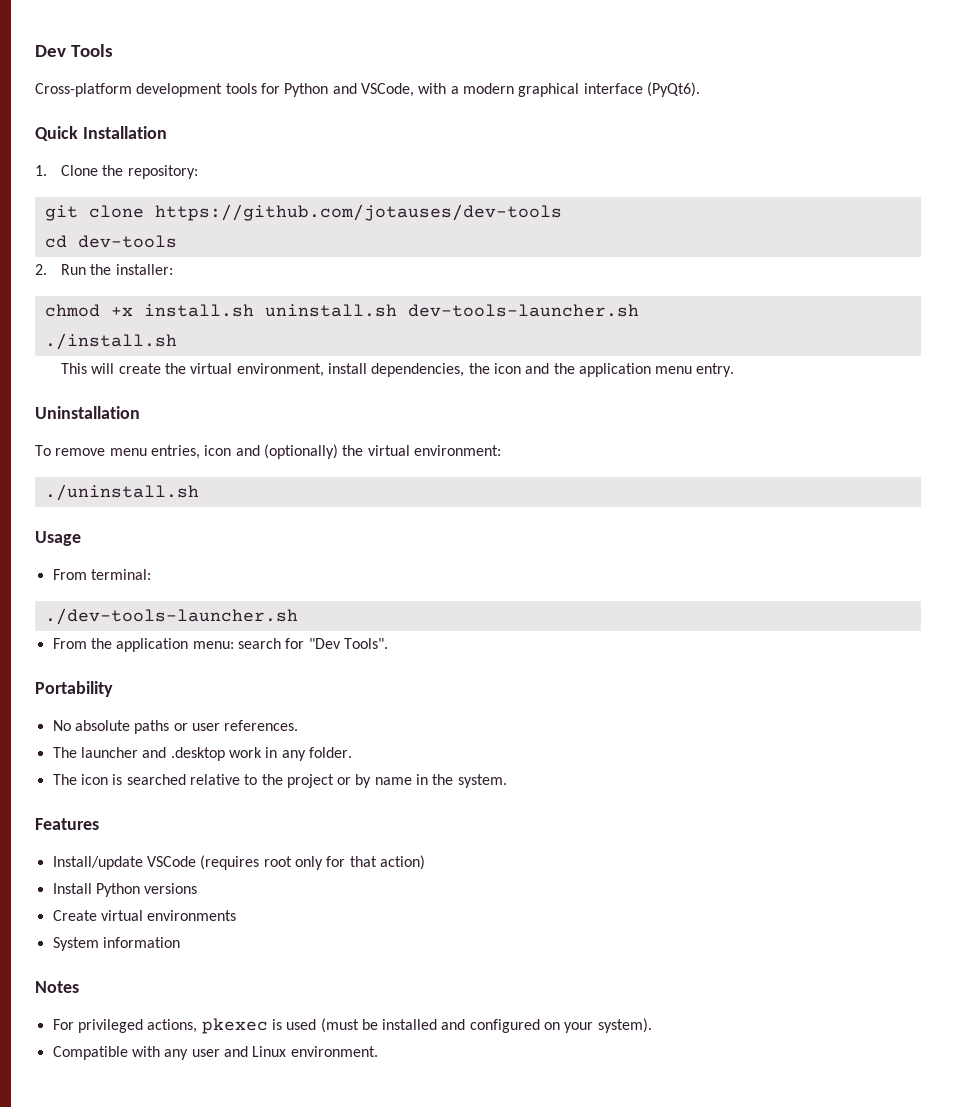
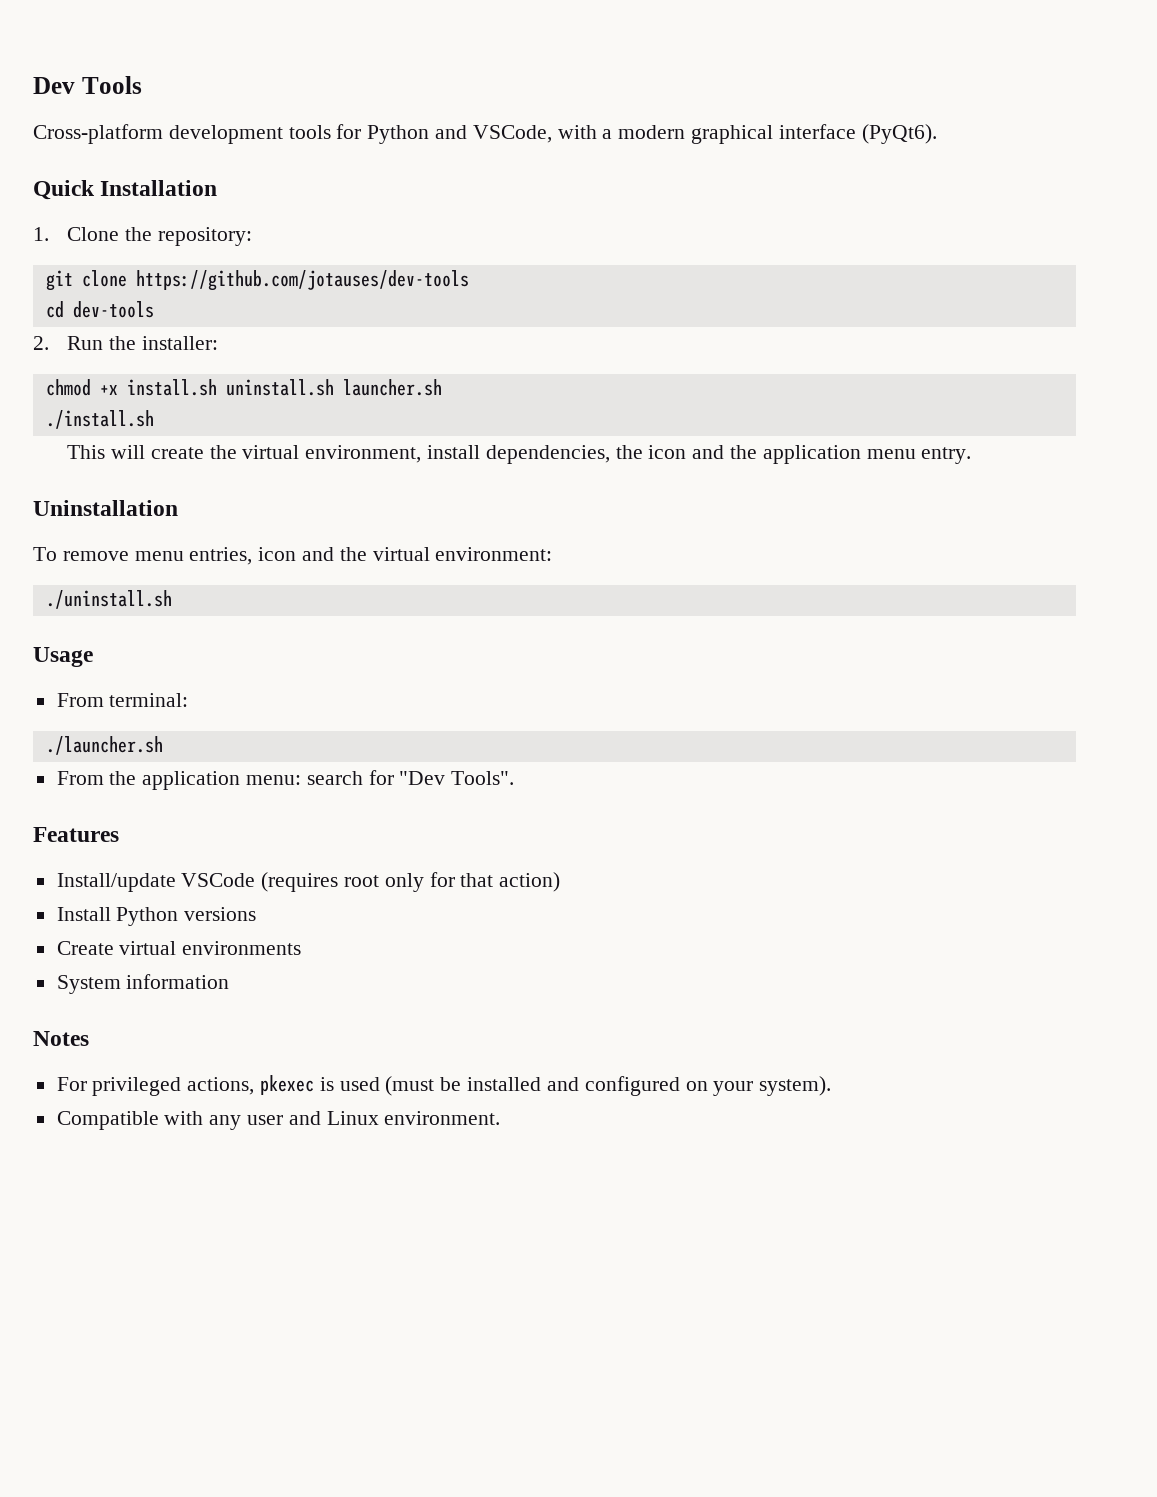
[407,304,639,317] dev-tools-launcher.sh -> [342,379,442,396] launcher.sh
[263,444,338,459] (optionally) -> (335, 554) none
[44,608,298,625] ./dev-tools-launcher.sh -> [45,736,163,755] ./launcher.sh
[35,681,113,697] [52,720,299,734] [52,747,352,761] [52,774,507,788] // Portability // No absolute paths or user references. // The launcher and .desktop work in any folder. // The icon is searched relative to the project or by name in the system. -> (515, 778) none

